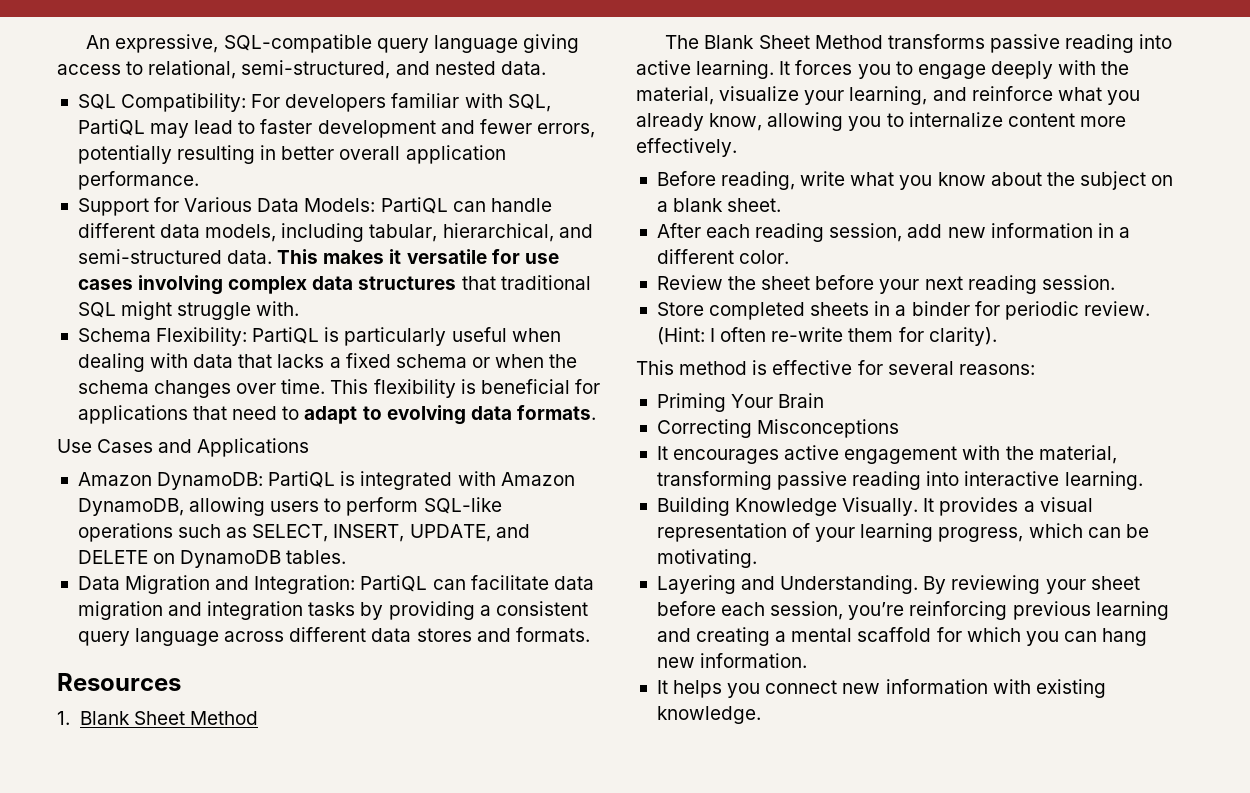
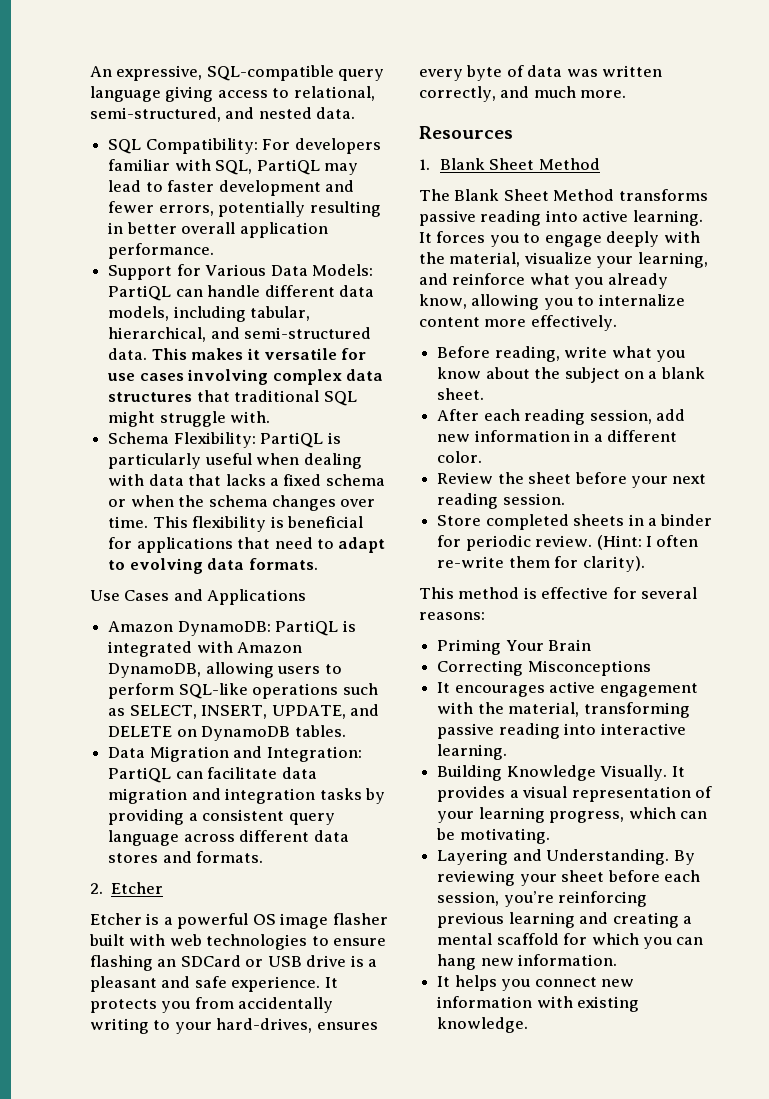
(590, 634) none -> [90,882,164,894] [90,913,388,929] [89,934,387,950] [90,955,378,971] [90,976,338,992] [90,997,334,1013] [90,1018,378,1034] [419,65,663,81] [419,86,627,102] // 2. Etcher // Etcher is a powerful OS image flasher built with web technologies to ensure flashing an SDCard or USB drive is a pleasant and safe experience. It protects you from accidentally writing to your hard-drives, ensures every byte of data was written correctly, and much more.

